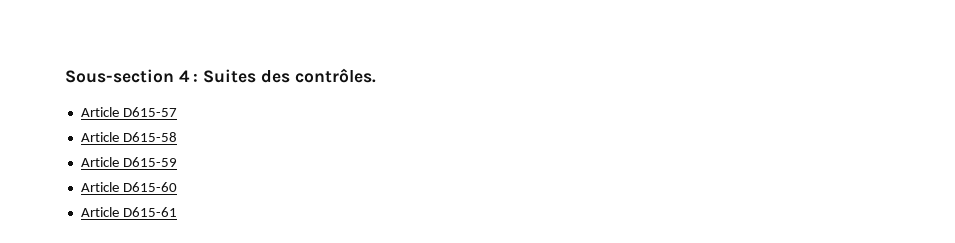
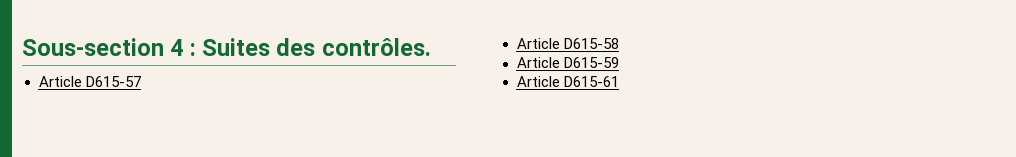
[80,182,177,192] // Article D615-60 -> (619, 62) none

